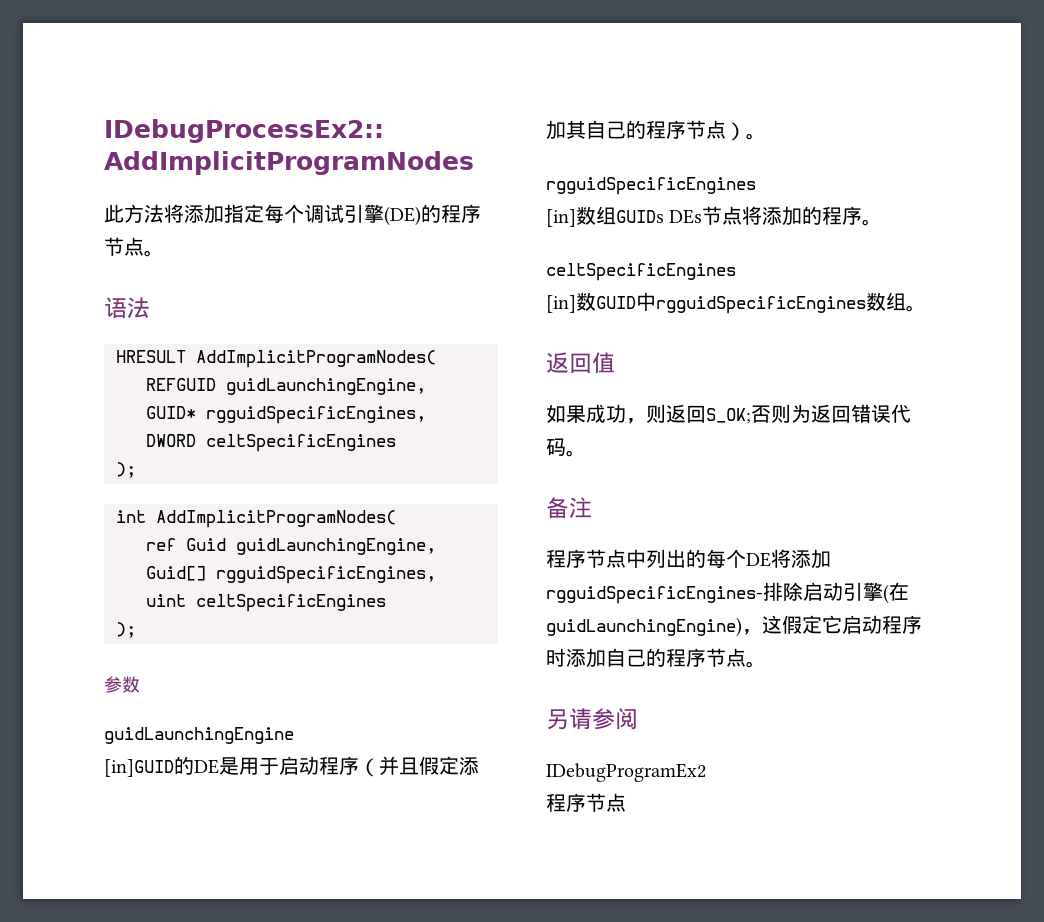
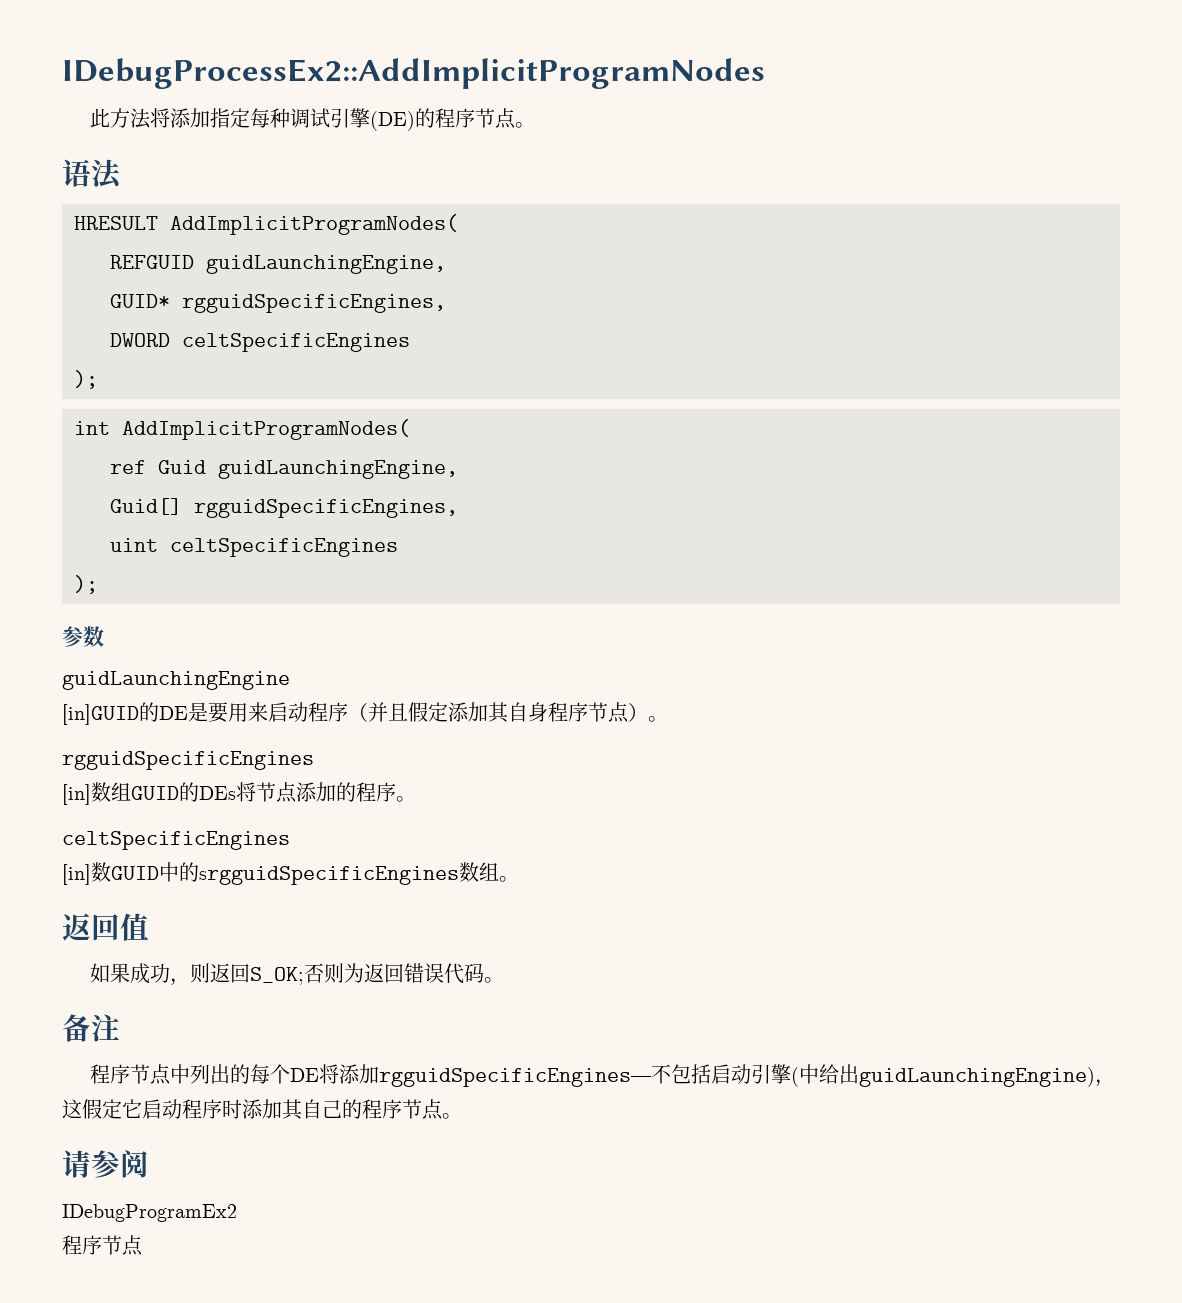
[284,204,304,223] 个 -> [269,108,290,128] 种
[239,757,279,775] 用于 -> [208,702,268,723] 要用来
[606,120,646,139] 己的 -> [528,702,548,722] 身
[616,206,763,225] GUIDs DEs节点将 -> [131,782,297,803] GUID的DEs将节点
[656,296,866,314] rgguidSpecificEngines -> [179,862,459,885] 的srgguidSpecificEngines
[546,582,803,604] rgguidSpecificEngines-排除 -> [378,1064,711,1087] rgguidSpecificEngines—不包括
[889,582,909,601] 在 -> [798,1064,859,1084] 中给出
(606, 658) none -> [282,1099,303,1120] 其
[546,709,569,730] 另 -> (462, 1116) none

